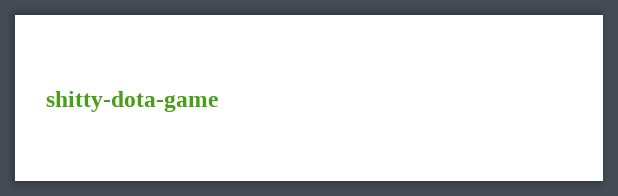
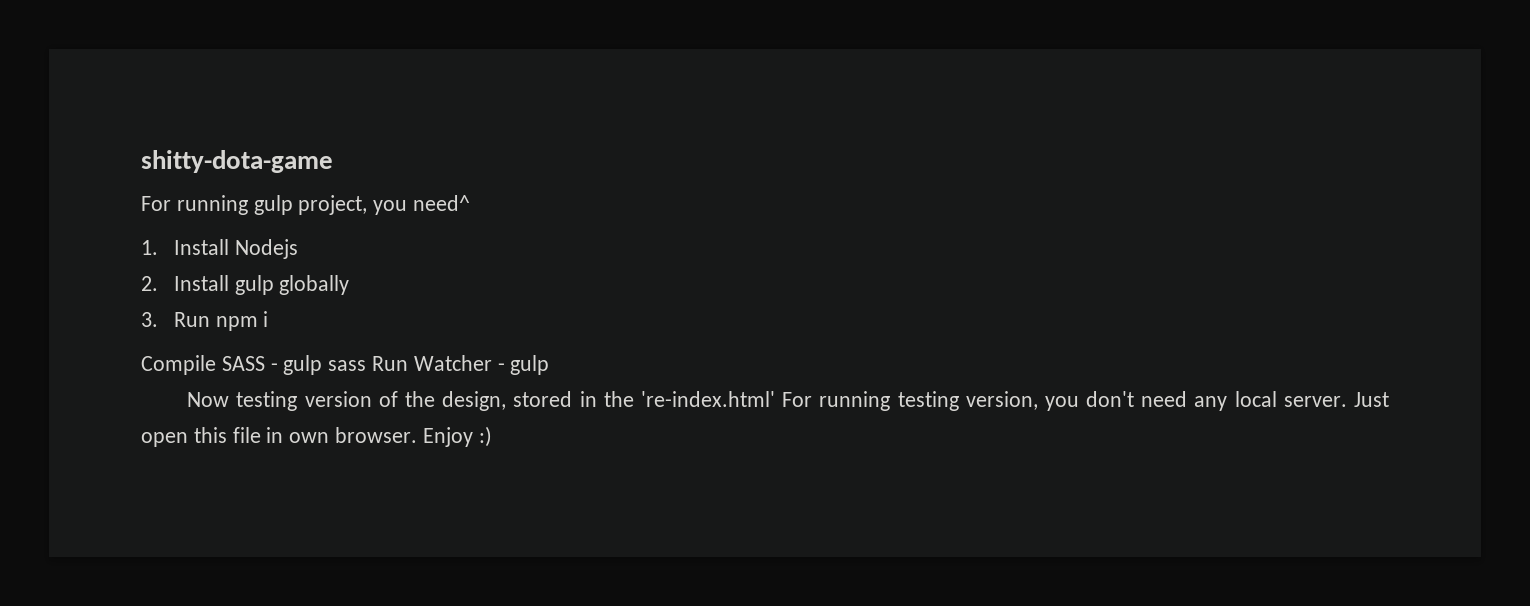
(218, 101) none -> [141,195,471,215] [141,239,298,259] [141,275,350,295] [141,311,269,331] [141,355,550,375] [187,391,1389,411] [141,426,492,447] // For running gulp project, you need^ // 1. Install Nodejs // 2. Install gulp globally // 3. Run npm i // Compile SASS - gulp sass Run Watcher - gulp // Now testing version of the design, stored in the 're-index.html' For running testing version, you don't need any local server. Just open this file in own browser. Enjoy :)

